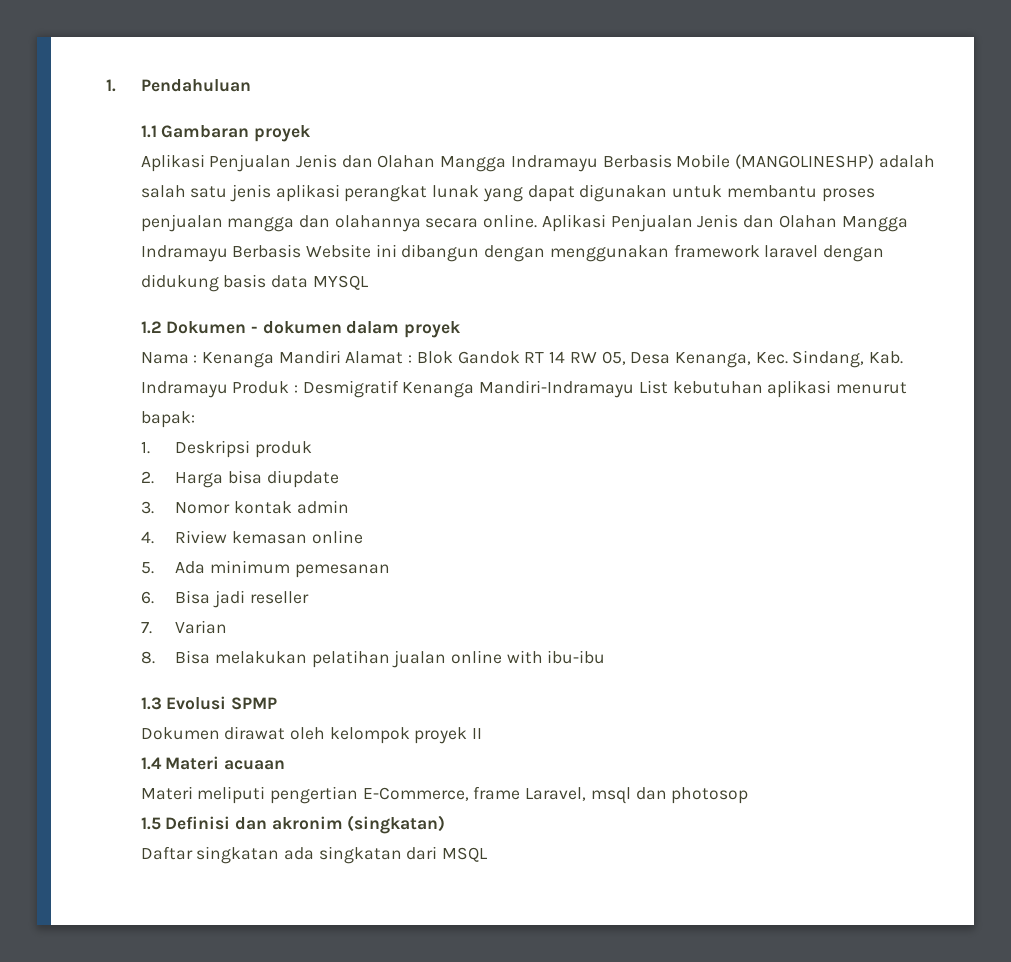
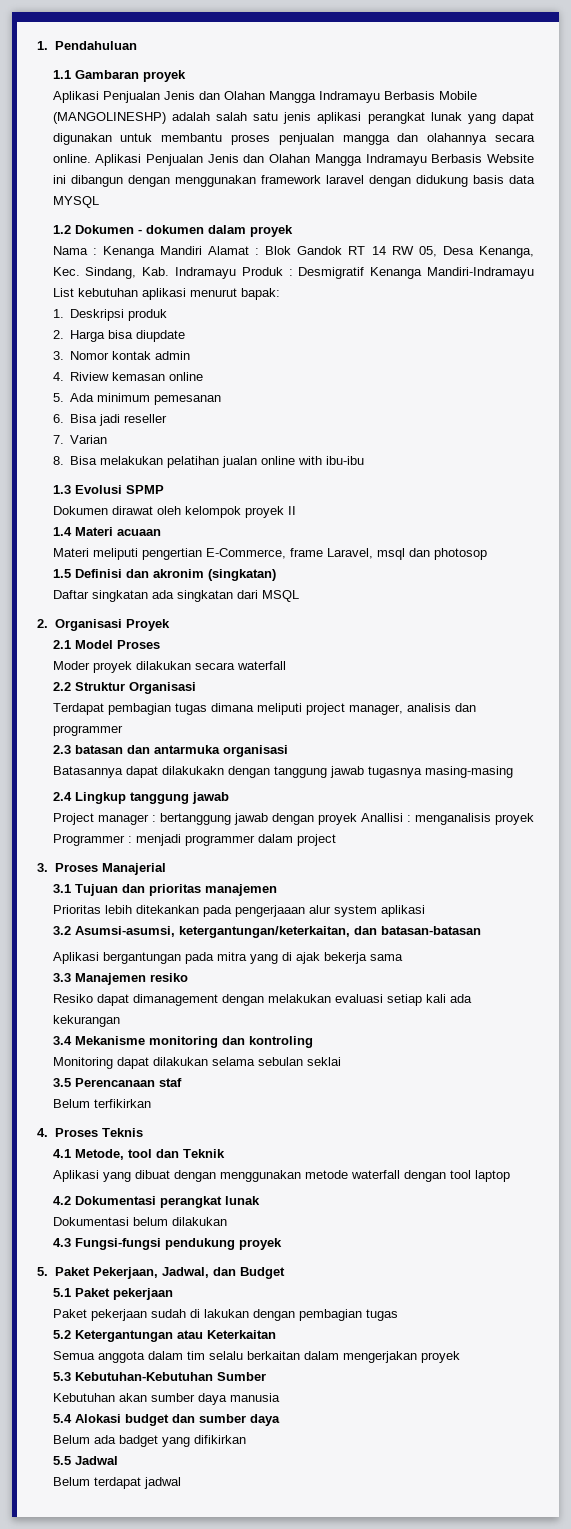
(489, 854) none -> [37,619,170,631] [52,640,160,649] [52,661,286,673] [52,682,196,694] [52,703,476,715] [52,725,123,736] [52,745,288,757] [52,766,513,778] [52,792,229,804] [52,813,534,825] [52,834,336,846] [37,863,166,875] [52,884,277,896] [52,905,425,917] [52,926,481,938] [52,952,403,964] [52,973,188,985] [52,994,472,1006] [52,1015,120,1027] [52,1036,313,1048] [52,1057,341,1069] [52,1078,182,1087] [52,1099,151,1108] [37,1128,143,1137] [52,1149,225,1160] [52,1170,510,1182] [52,1196,260,1208] [52,1217,227,1226] [52,1238,282,1250] [37,1267,285,1279] [52,1288,173,1300] [52,1309,398,1321] [52,1330,276,1342] [52,1351,460,1363] [52,1372,266,1381] [52,1393,280,1405] [52,1414,280,1426] [52,1435,246,1447] [52,1456,118,1465] [52,1477,181,1489] // 2. Organisasi Proyek // 2.1 Model Proses // Moder proyek dilakukan secara waterfall // 2.2 Struktur Organisasi // Terdapat pembagian tugas dimana meliputi project manager, analisis dan programmer // 2.3 batasan dan antarmuka organisasi // Batasannya dapat dilakukakn dengan tanggung jawab tugasnya masing-masing // 2.4 Lingkup tanggung jawab // Project manager : bertanggung jawab dengan proyek Anallisi : menganalisis proyek Programmer : menjadi programmer dalam project // 3. Proses Manajerial // 3.1 Tujuan dan prioritas manajemen // Prioritas lebih ditekankan pada pengerjaaan alur system aplikasi // 3.2 Asumsi-asumsi, ketergantungan/keterkaitan, dan batasan-batasan // Aplikasi bergantungan pada mitra yang di ajak bekerja sama // 3.3 Manajemen resiko // Resiko dapat dimanagement dengan melakukan evaluasi setiap kali ada kekurangan // 3.4 Mekanisme monitoring dan kontroling // Monitoring dapat dilakukan selama sebulan seklai // 3.5 Perencanaan staf // Belum terfikirkan // 4. Proses Teknis // 4.1 Metode, tool dan Teknik // Aplikasi yang dibuat dengan menggunakan metode waterfall dengan tool laptop // 4.2 Dokumentasi perangkat lunak // Dokumentasi belum dilakukan // 4.3 Fungsi-fungsi pendukung proyek // 5. Paket Pekerjaan, Jadwal, dan Budget // 5.1 Paket pekerjaan // Paket pekerjaan sudah di lakukan dengan pembagian tugas // 5.2 Ketergantungan atau Keterkaitan // Semua anggota dalam tim selalu berkaitan dalam mengerjakan proyek // 5.3 Kebutuhan-Kebutuhan Sumber // Kebutuhan akan sumber daya manusia // 5.4 Alokasi budget dan sumber daya // Belum ada badget yang difikirkan // 5.5 Jadwal // Belum terdapat jadwal

